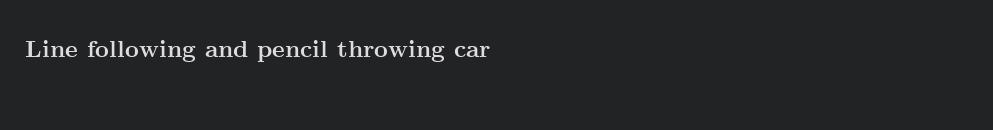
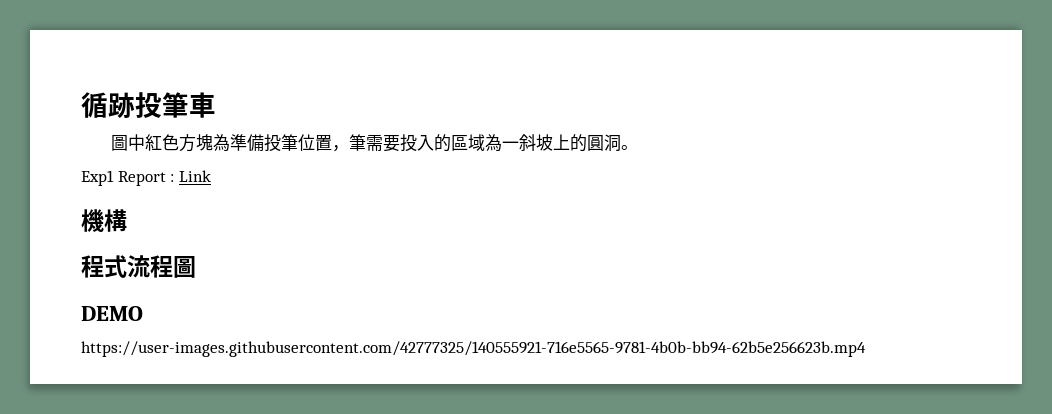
[25,40,490,62] Line following and pencil throwing car -> [81,92,216,118] [111,134,639,152] [81,170,211,186] [81,209,127,232] [81,255,196,278] [81,306,143,321] [81,341,866,357] 循跡投筆車 // 圖中紅色方塊為準備投筆位置，筆需要投入的區域為一斜坡上的圓洞。 // Exp1 Report : Link // 機構 // 程式流程圖 // DEMO // https://user-images.githubusercontent.com/42777325/140555921-716e5565-9781-4b0b-bb94-62b5e256623b.mp4

